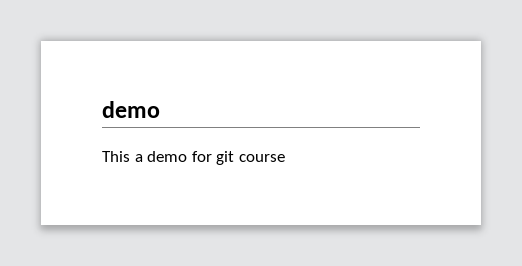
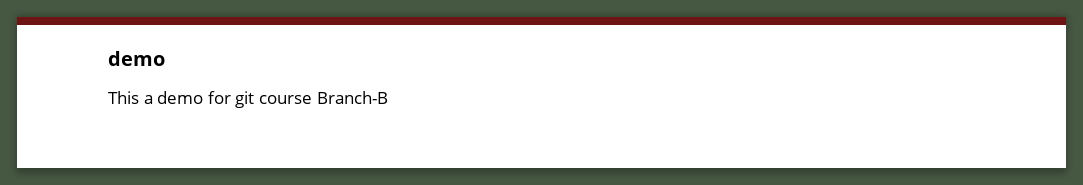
(285, 158) none -> [316,91,388,104] Branch-B

